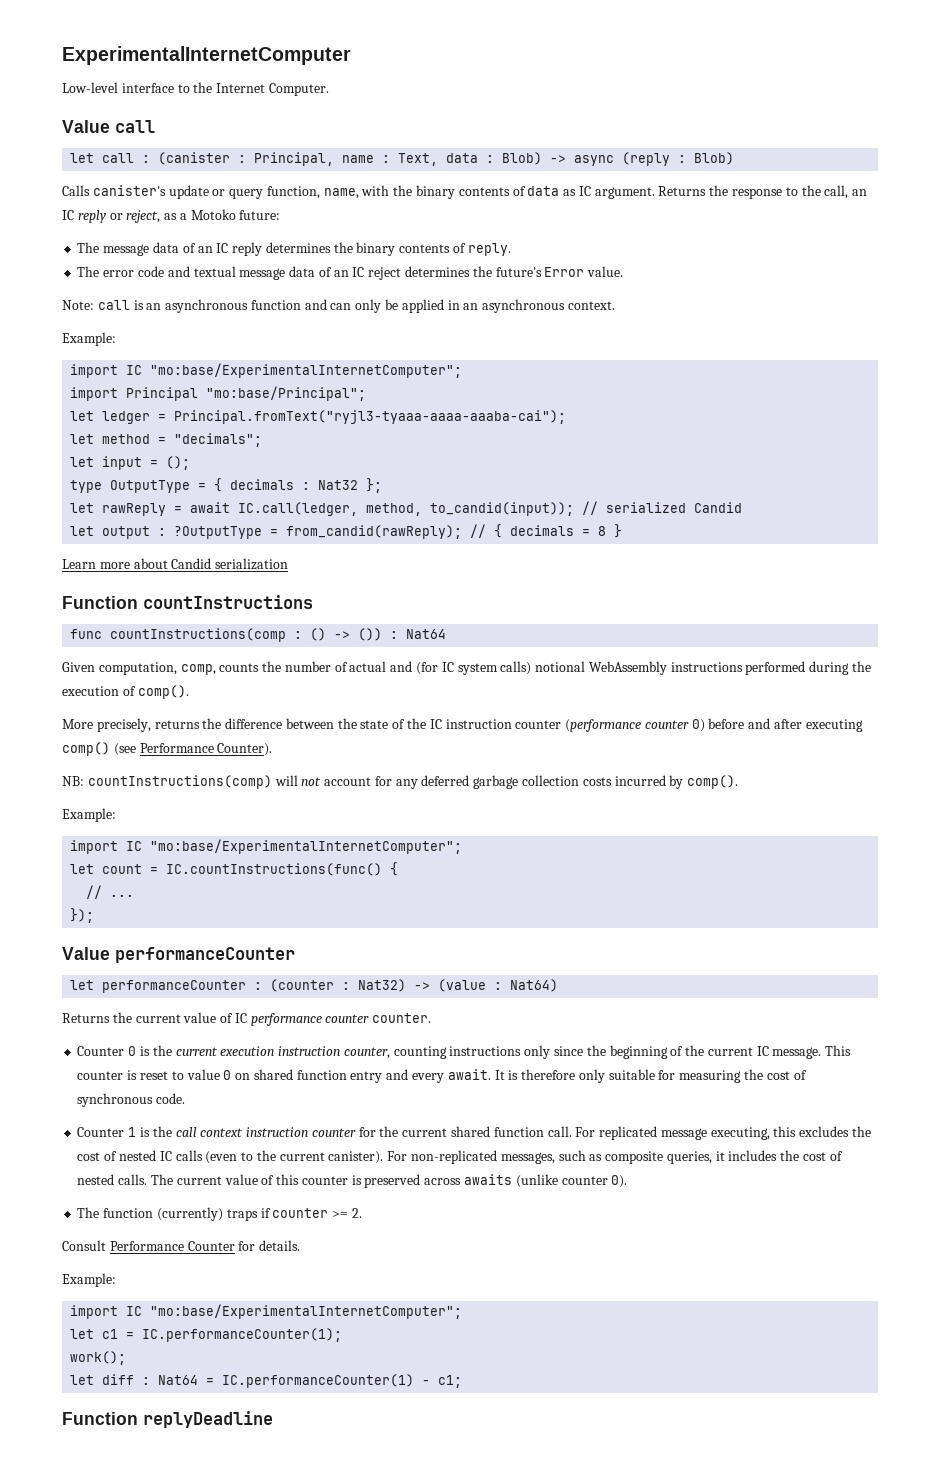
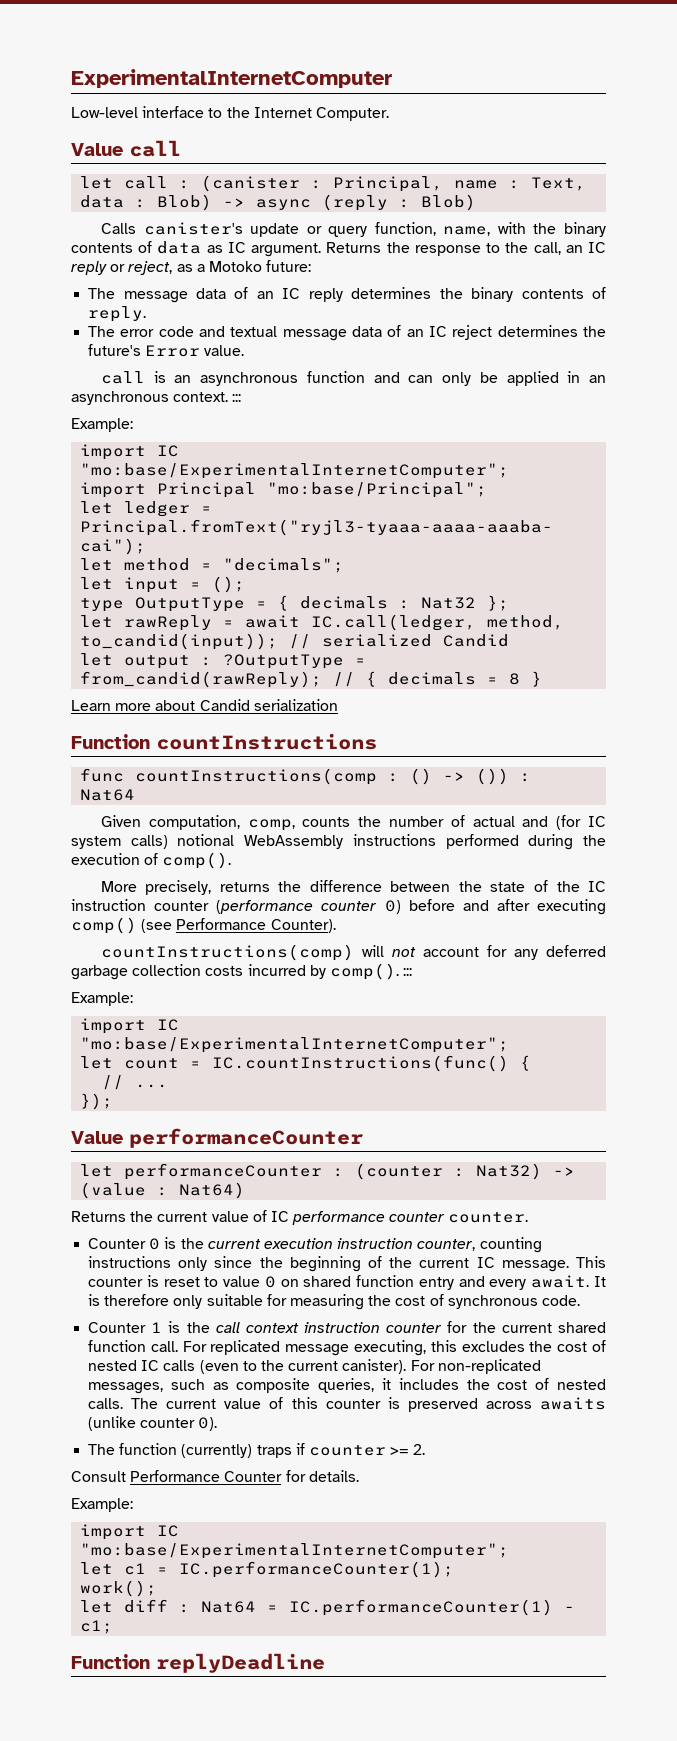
[62,300,94,310] Note: -> (245, 350) none
(615, 305) none -> [232,394,242,402] :::
[62,776,84,786] NB: -> (336, 926) none
(739, 782) none -> [403,968,413,976] :::

